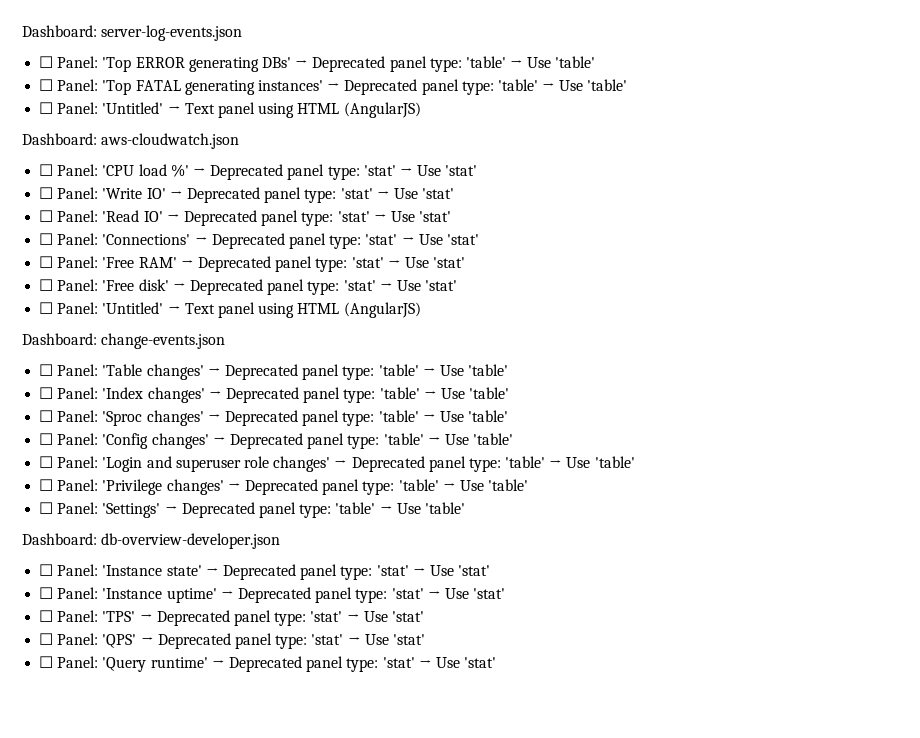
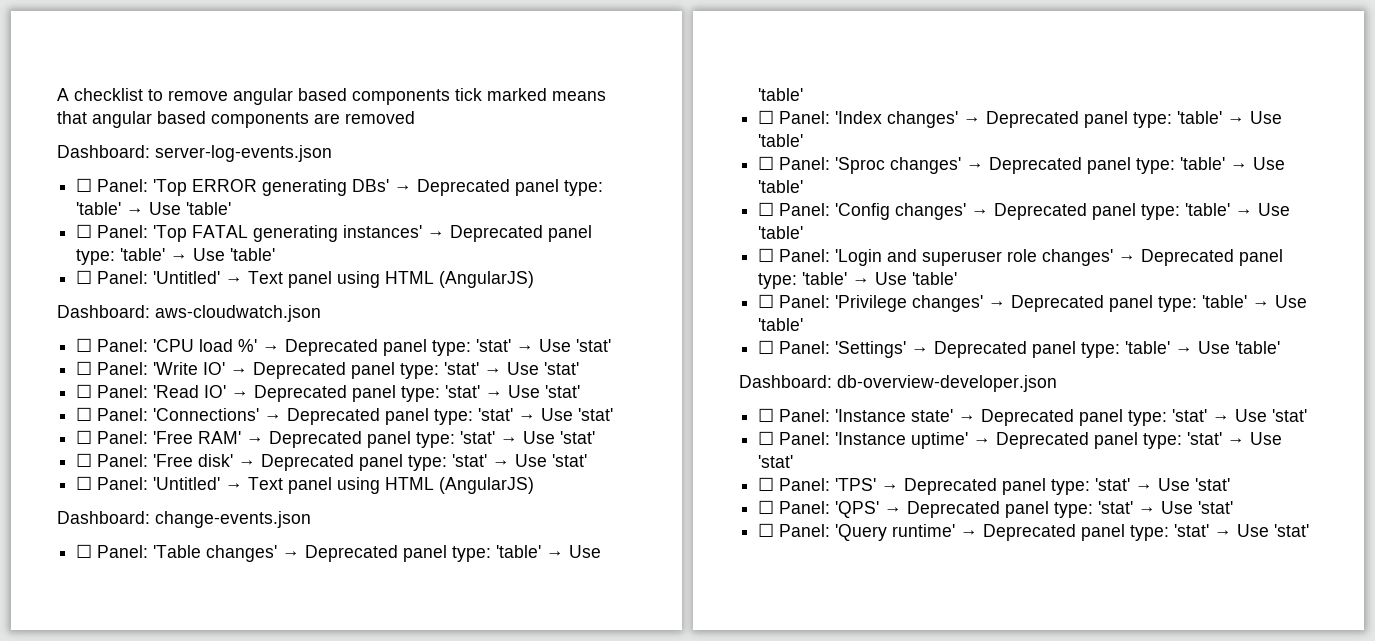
(22, 31) none -> [57,88,606,105] [57,111,415,128] A checklist to remove angular based components tick marked means that angular based components are removed //

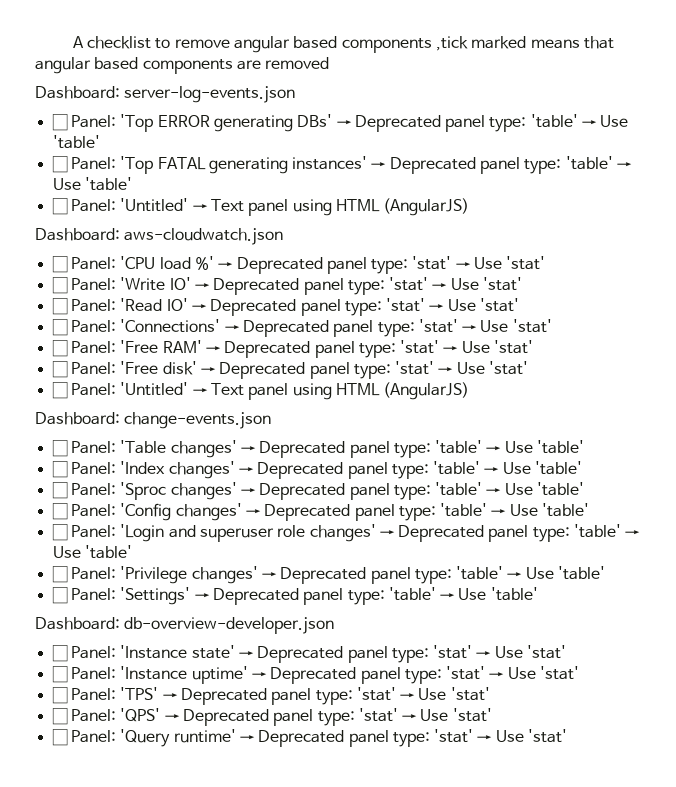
[455,88,482,101] tick -> [435,36,468,51] ,tick

